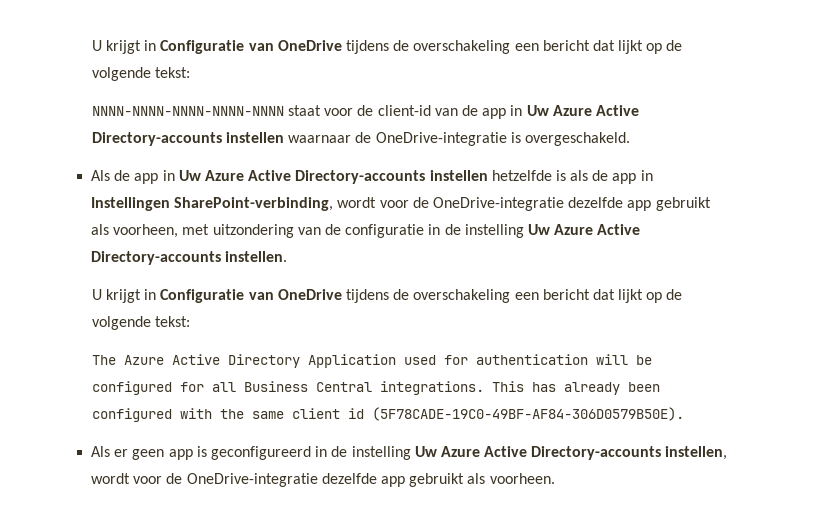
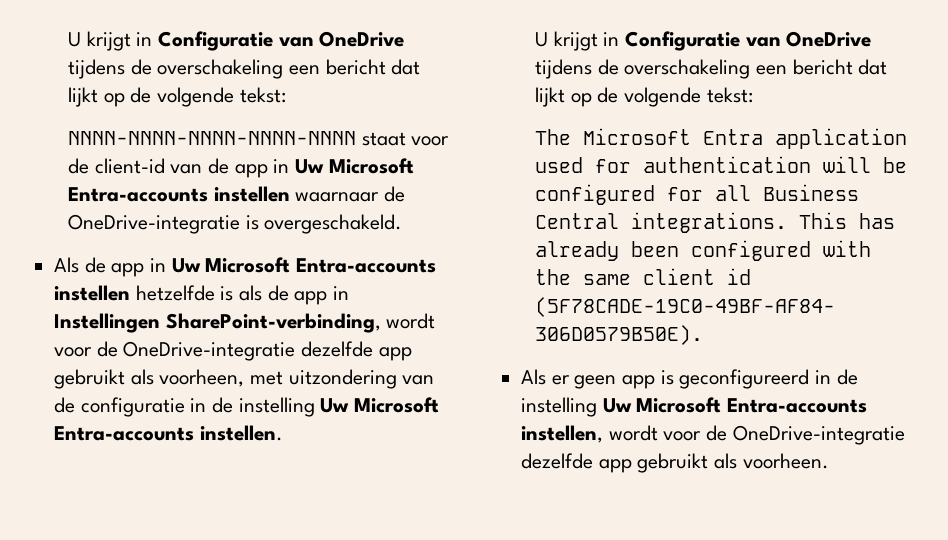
[552,105,639,116] [91,132,222,146] Azure Active Directory-accounts -> [328,158,414,174] [68,187,209,202] Microsoft Entra-accounts
[204,170,426,184] Azure Active Directory-accounts -> [205,257,437,273] Microsoft Entra-accounts
[554,224,641,235] [91,251,222,265] Azure Active Directory-accounts -> [354,397,440,413] [54,426,195,441] Microsoft Entra-accounts
[123,354,396,368] Azure Active Directory Application -> [583,128,908,149] Microsoft Entra application
[440,446,662,460] Azure Active Directory-accounts -> [636,397,868,413] Microsoft Entra-accounts

